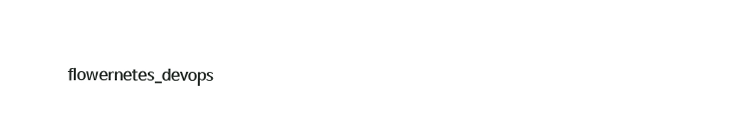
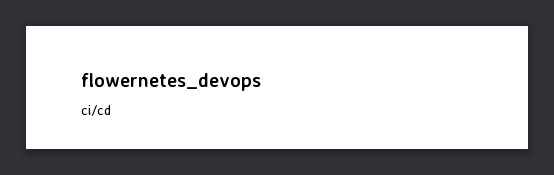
(214, 76) none -> [81,105,111,116] // ci/cd

